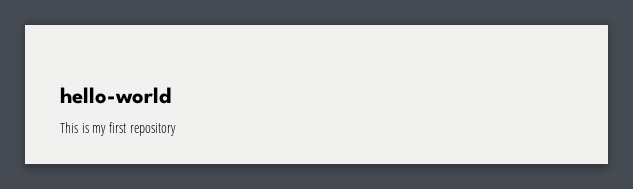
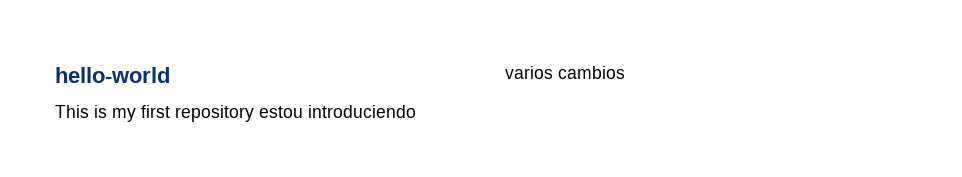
(176, 129) none -> [259,105,416,118] [505,66,625,79] estou introduciendo varios cambios

